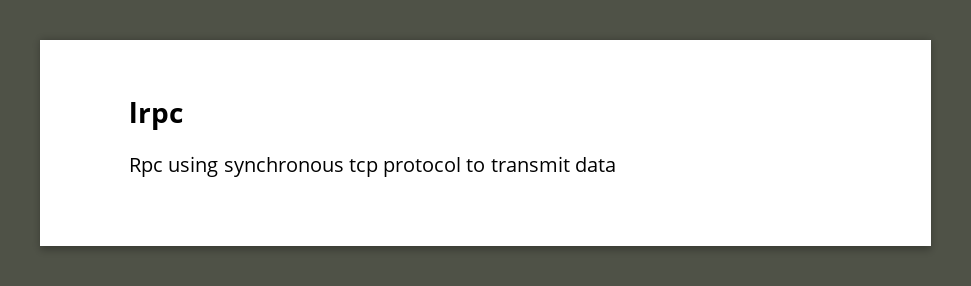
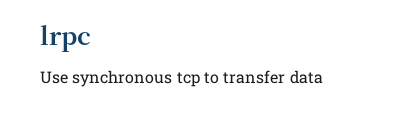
[129,156,570,177] Rpc using synchronous tcp protocol to transmit -> [40,70,286,87] Use synchronous tcp to transfer

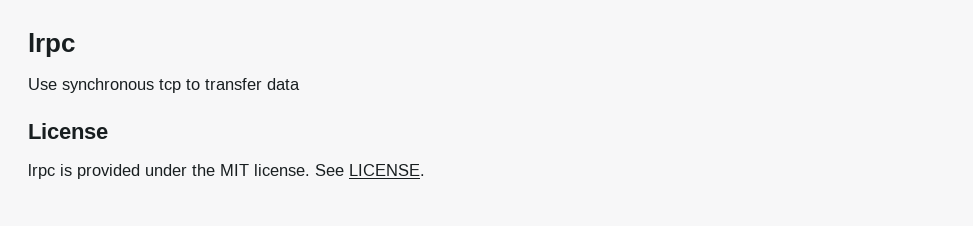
(323, 77) none -> [28,123,108,139] [28,164,425,179] // License // lrpc is provided under the MIT license. See LICENSE.

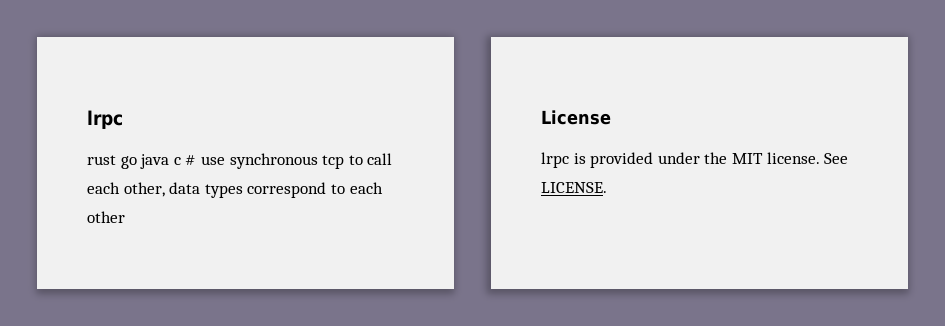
[28,78,300,93] Use synchronous tcp to transfer data -> [87,153,393,169] [87,182,383,198] [87,211,125,223] rust go java c # use synchronous tcp to call each other, data types correspond to each other

